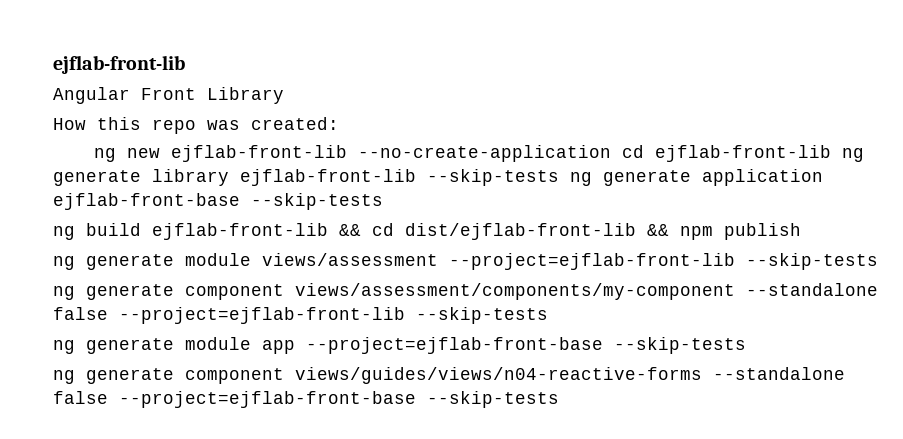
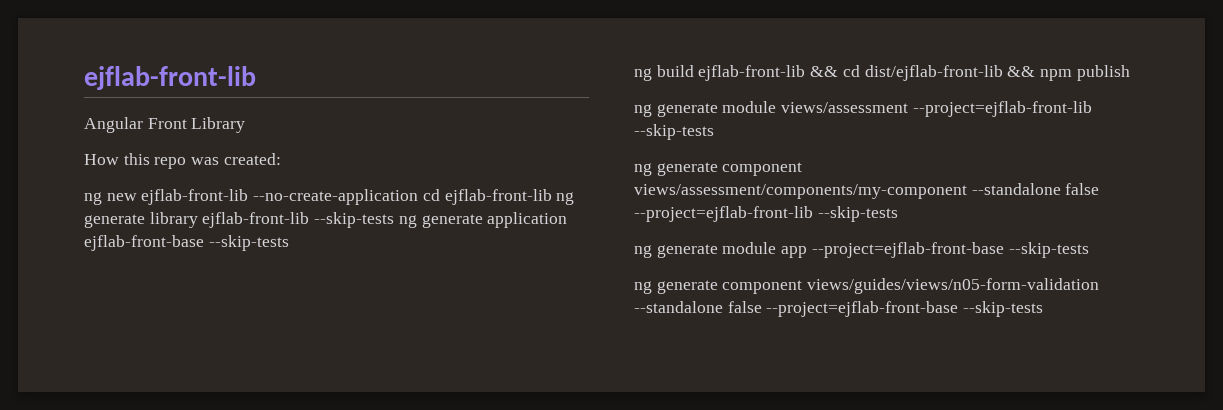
[295,367,702,384] views/guides/views/n04-reactive-forms -> [807,278,1100,294] views/guides/views/n05-form-validation

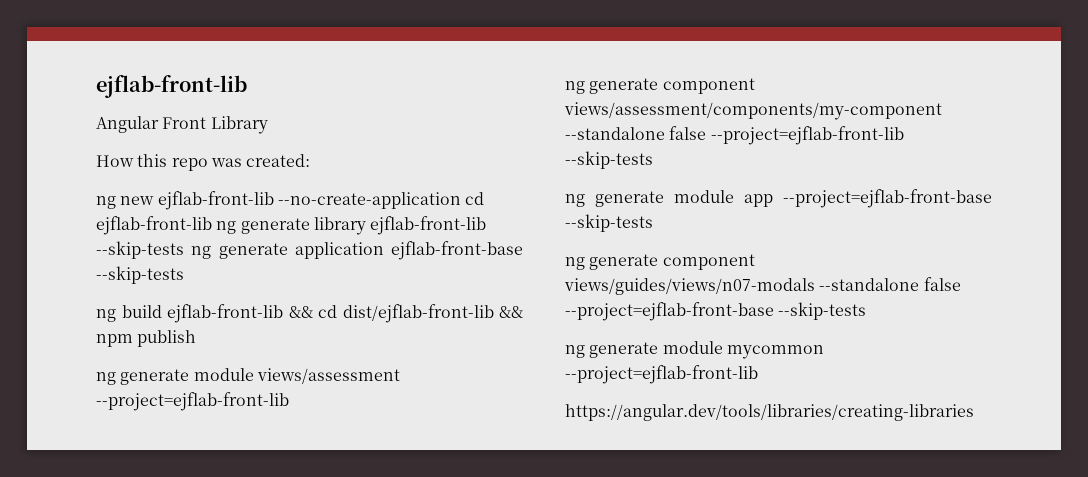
[634,124,714,140] --skip-tests -> (289, 401) none
[807,278,1100,294] views/guides/views/n05-form-validation -> [564,278,815,295] views/guides/views/n07-modals
(1044, 309) none -> [565,341,824,359] [565,365,758,384] [565,404,974,421] // ng generate module mycommon --project=ejflab-front-lib // https://angular.dev/tools/libraries/creating-libraries

